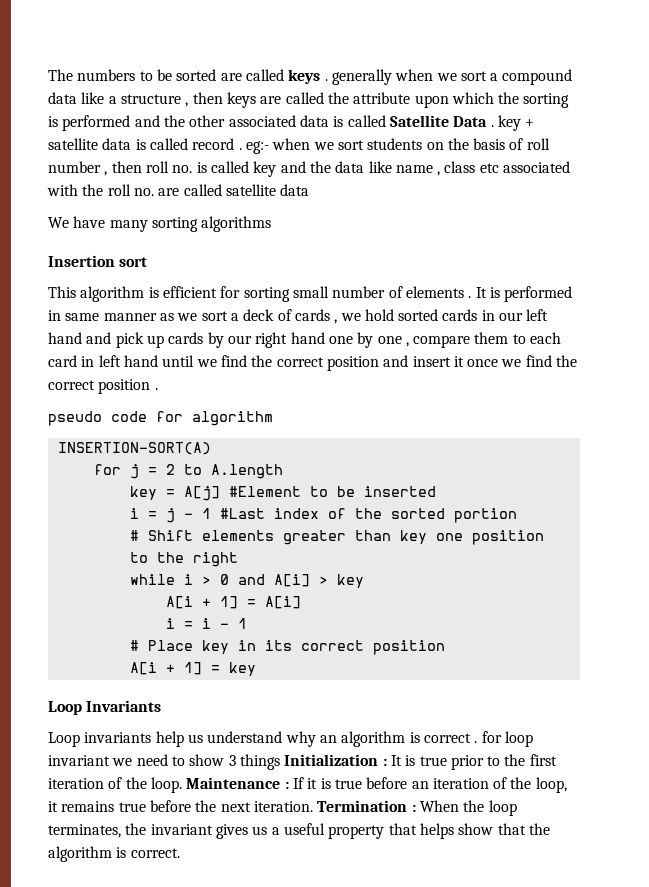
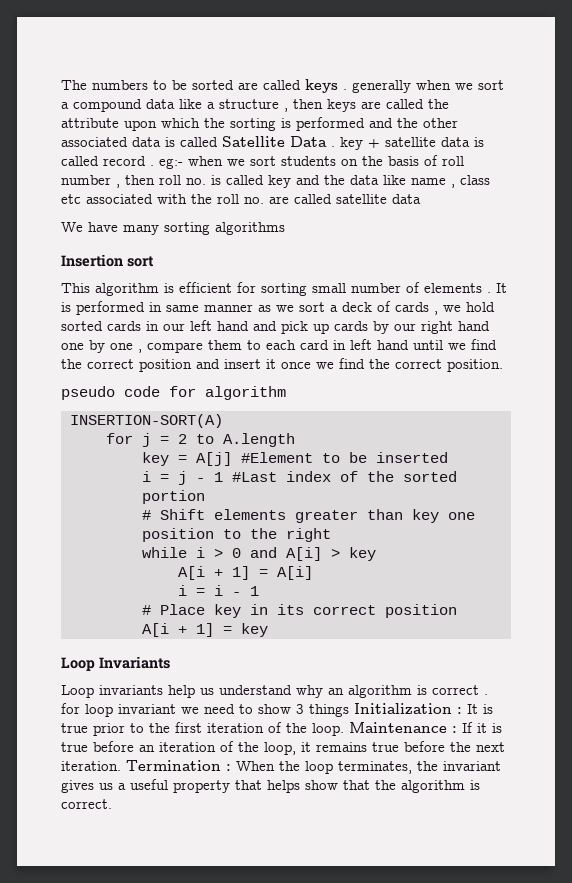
[98,379,158,394] position . -> [447,359,503,372] position.

